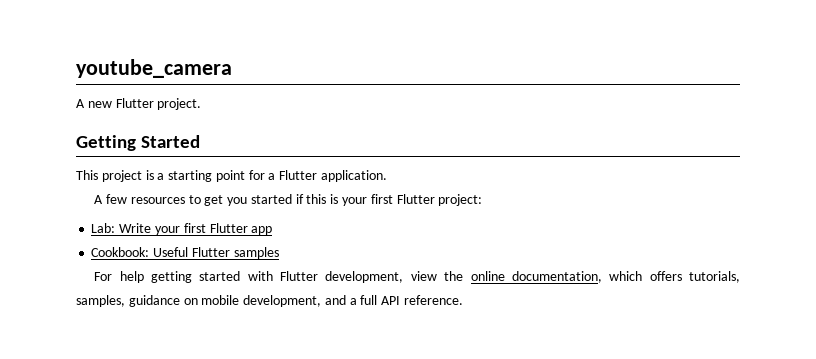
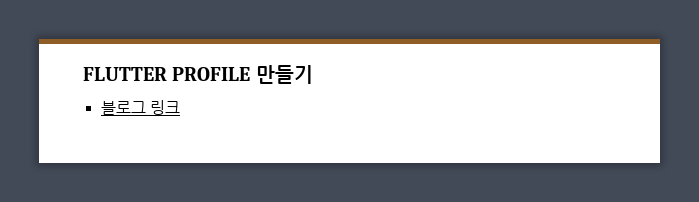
[76,59,232,78] [76,98,202,110] [76,135,201,151] [76,170,388,182] [94,194,483,206] [91,223,273,235] [91,247,279,259] [94,271,740,283] [76,295,464,307] youtube_camera // A new Flutter project. // Getting Started // This project is a starting point for a Flutter application. // A few resources to get you started if this is your first Flutter project: // Lab: Write your first Flutter app // Cookbook: Useful Flutter samples // For help getting started with Flutter development, view the online documentation, which offers tutorials, samples, guidance on mobile development, and a full API reference. -> [83,65,313,84] [100,100,180,115] FLUTTER PROFILE 만들기 // 블로그 링크

